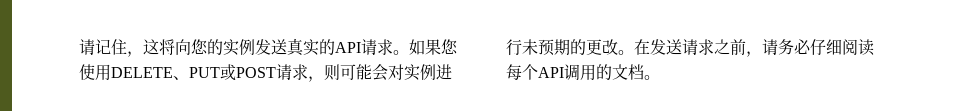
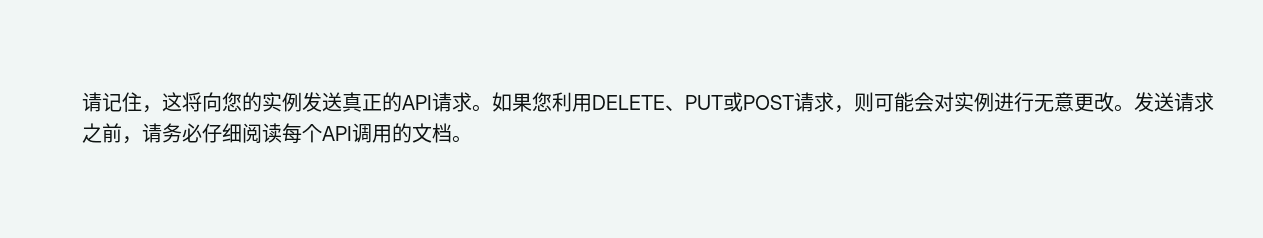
[303,39,319,56] 实 -> [362,94,382,111] 正
[79,64,95,80] 使 -> [552,92,572,112] 利
[522,39,650,56] 未预期的更改。在 -> [1034,92,1134,112] 无意更改。

